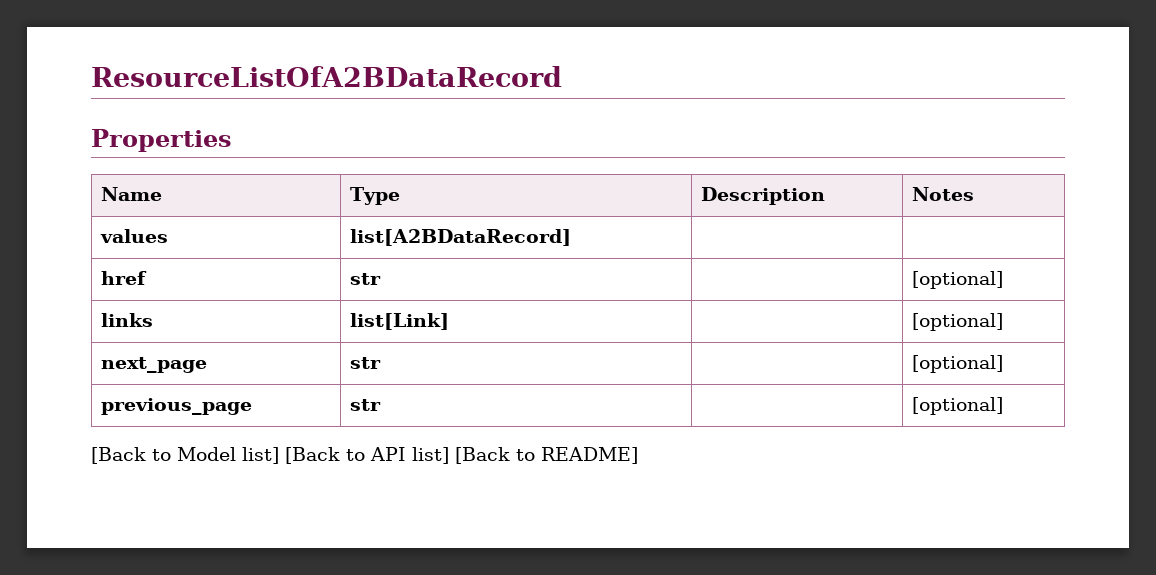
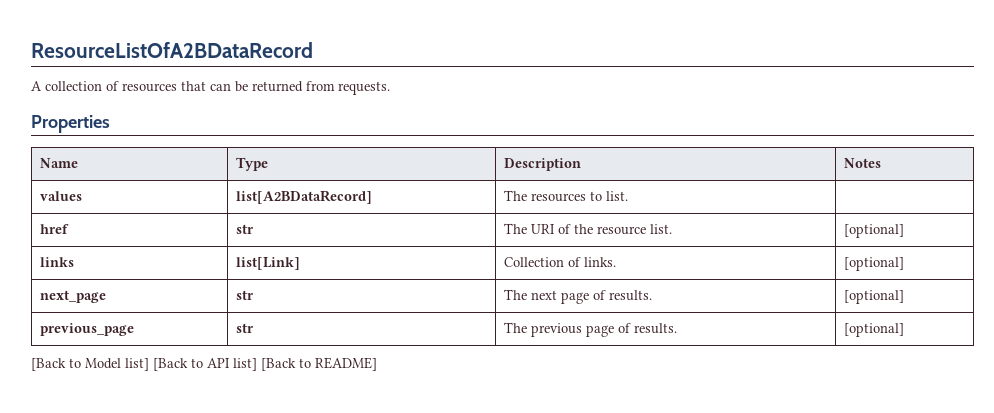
(562, 76) none -> [31,81,390,95] // A collection of resources that can be returned from requests.
[100,271,147,285] [349,273,381,285] | // href | str | -> [504,190,629,202] [40,224,70,234] [236,224,255,234] [504,223,673,235] The resources to list. | // href | str | The URI of the resource list.
(449, 321) none -> [504,257,617,267] Collection of links.
[911,355,1003,373] [100,398,252,415] [349,399,381,411] | [optional] // previous_page | str | -> [504,289,653,304] [844,290,905,304] [40,323,135,336] [236,323,255,333] [504,322,678,337] The next page of results. | [optional] // previous_page | str | The previous page of results.

